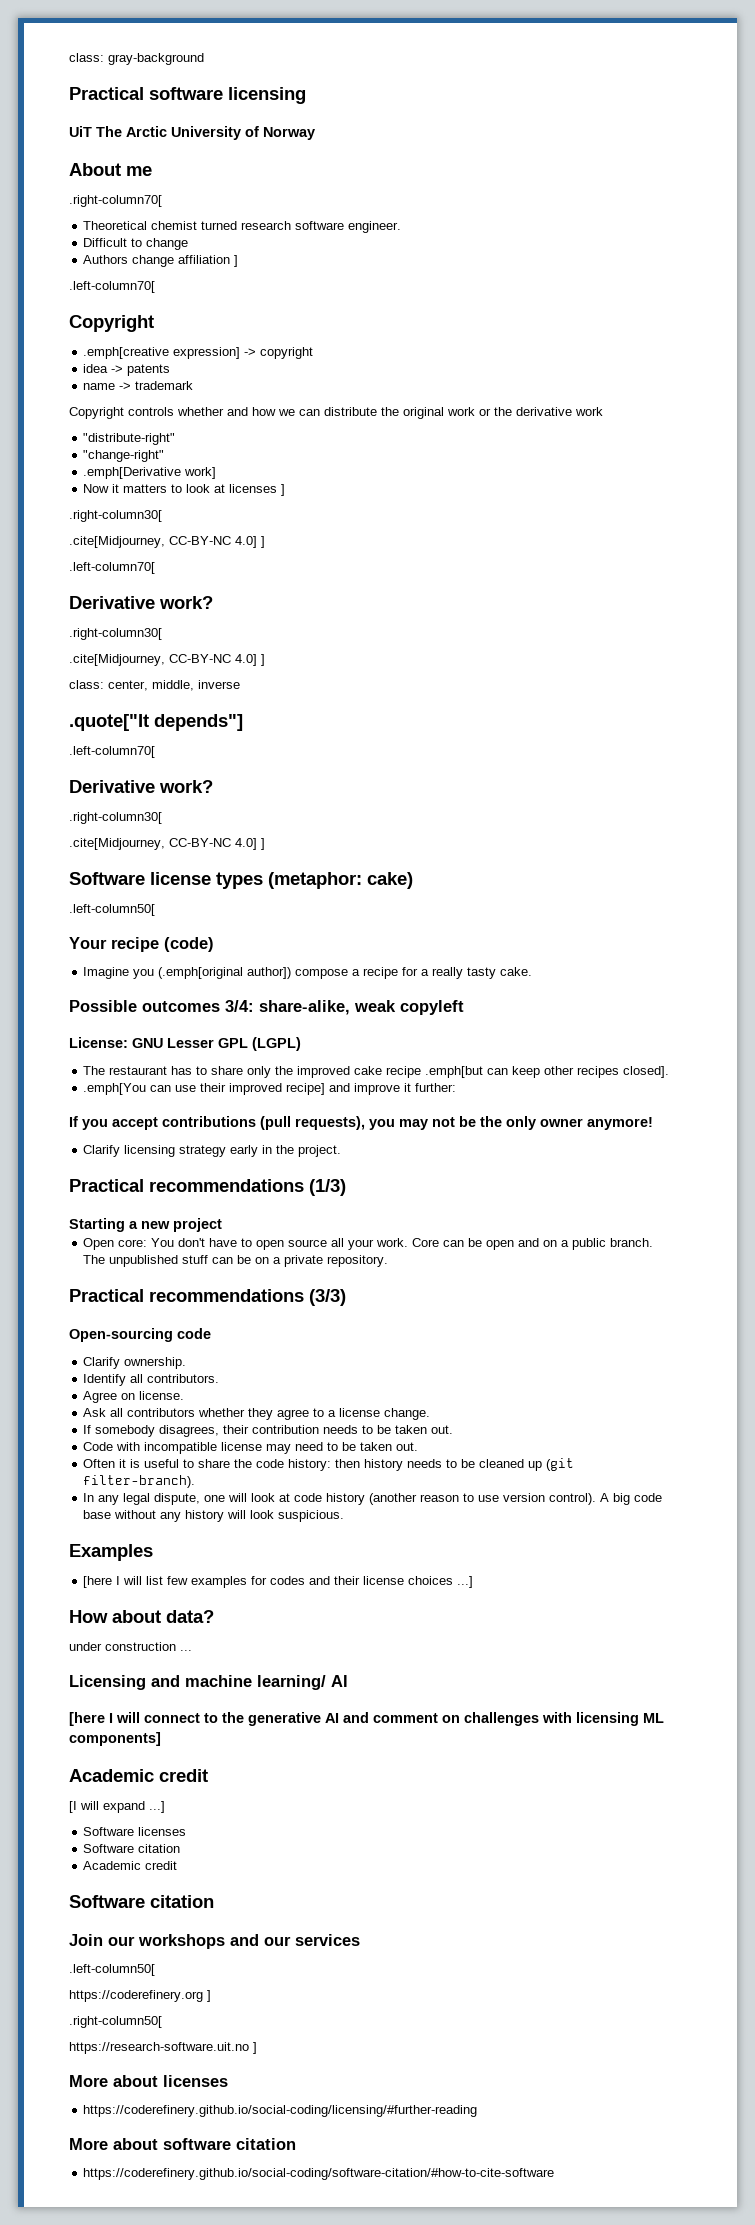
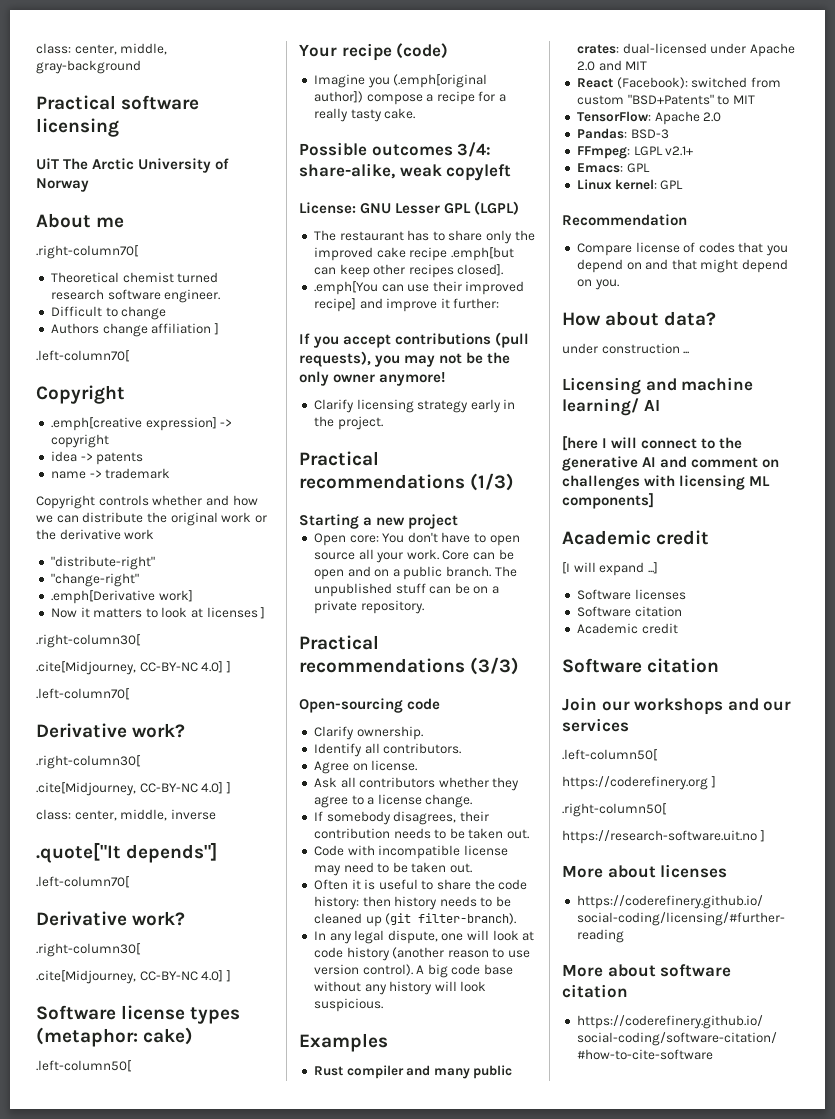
[69,53,104,62] class: -> [36,43,168,55] class: center, middle,
[83,1576,474,1588] [here I will list few examples for codes and their license choices ...] -> [313,1065,513,1079] [576,43,795,57] [576,60,648,71] [576,77,781,89] [576,94,755,105] [576,111,722,125] [576,128,669,139] [576,146,694,159] [576,163,650,173] [576,179,684,190] [562,214,687,226] [576,242,789,256] [576,259,789,273] [576,279,619,290] Rust compiler and many public crates: dual-licensed under Apache 2.0 and MIT // React (Facebook): switched from custom "BSD+Patents" to MIT // TensorFlow: Apache 2.0 // Pandas: BSD-3 // FFmpeg: LGPL v2.1+ // Emacs: GPL // Linux kernel: GPL // Recommendation // Compare license of codes that you depend on and that might depend on you.

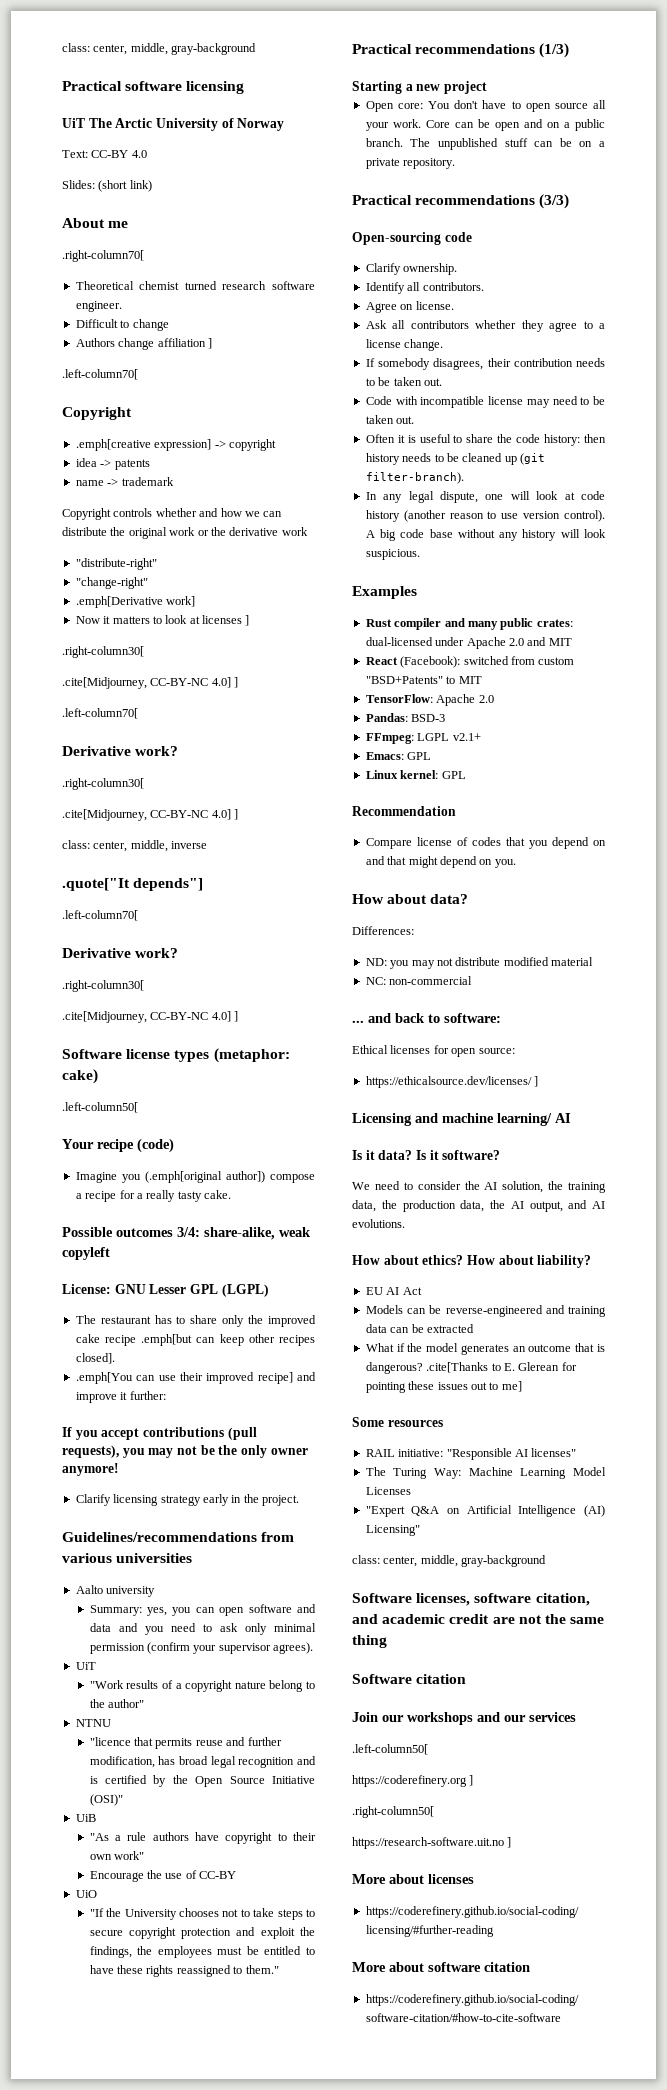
(89, 185) none -> [62,150,147,158] [62,180,152,192] // Text: CC-BY 4.0 // Slides: (short link)
(383, 423) none -> [62,1532,295,1542] [62,1553,193,1563] [75,1585,156,1597] [89,1604,316,1616] [89,1623,316,1635] [89,1642,314,1654] [75,1662,96,1670] [89,1680,315,1692] [89,1699,145,1708] [75,1719,111,1727] [89,1737,282,1749] [89,1756,316,1768] [89,1775,315,1787] [89,1794,123,1806] [75,1814,96,1822] [89,1832,316,1844] [89,1851,145,1860] [89,1870,237,1882] [75,1890,97,1898] [89,1908,315,1920] [89,1927,315,1939] [89,1946,315,1958] [89,1965,279,1977] // Guidelines/recommendations from various universities // Aalto university // Summary: yes, you can open software and data and you need to ask only minimal permission (confirm your supervisor agrees). // UiT // "Work results of a copyright nature belong to the author" // NTNU // "licence that permits reuse and further modification, has broad legal recognition and is certified by the Open Source Initiative (OSI)" // UiB // "As a rule authors have copyright to their own work" // Encourage the use of CC-BY // UiO // "If the University chooses not to take steps to secure copyright protection and exploit the findings, the employees must be entitled to have these rights reassigned to them."
[562,343,690,354] under construction ... -> [352,926,414,935] [365,957,593,969] [365,976,473,985] [352,1013,501,1023] [352,1045,515,1057] [365,1076,539,1088] Differences: // ND: you may not distribute modified material // NC: non-commercial // ... and back to software: // Ethical licenses for open source: // https://ethicalsource.dev/licenses/ ]
[562,436,743,451] [562,456,780,471] [562,475,771,490] [562,493,654,509] [562,530,710,545] [562,562,658,576] [576,589,686,600] [576,606,682,617] [576,623,678,634] [here I will connect to the generative AI and comment on challenges with licensing ML components] // Academic credit // [I will expand ...] // Software licenses // Software citation // Academic credit -> [352,1150,501,1160] [352,1181,606,1193] [352,1200,605,1212] [352,1219,405,1228] [352,1255,592,1268] [365,1287,422,1295] [365,1305,606,1317] [365,1324,474,1333] [365,1343,605,1355] [365,1362,577,1374] [365,1381,522,1393] [352,1417,443,1427] [365,1448,577,1460] [365,1467,606,1479] [365,1487,411,1495] [365,1505,605,1517] [365,1525,420,1536] [352,1555,547,1567] [352,1593,590,1606] [352,1614,605,1624] [352,1635,387,1648] Is it data? Is it software? // We need to consider the AI solution, the training data, the production data, the AI output, and AI evolutions. // How about ethics? How about liability? // EU AI Act // Models can be reverse-engineered and training data can be extracted // What if the model generates an outcome that is dangerous? .cite[Thanks to E. Glerean for pointing these issues out to me] // Some resources // RAIL initiative: "Responsible AI licenses" // The Turing Way: Machine Learning Model Licenses // "Expert Q&A on Artificial Intelligence (AI) Licensing" // class: center, middle, gray-background // Software licenses, software citation, and academic credit are not the same thing

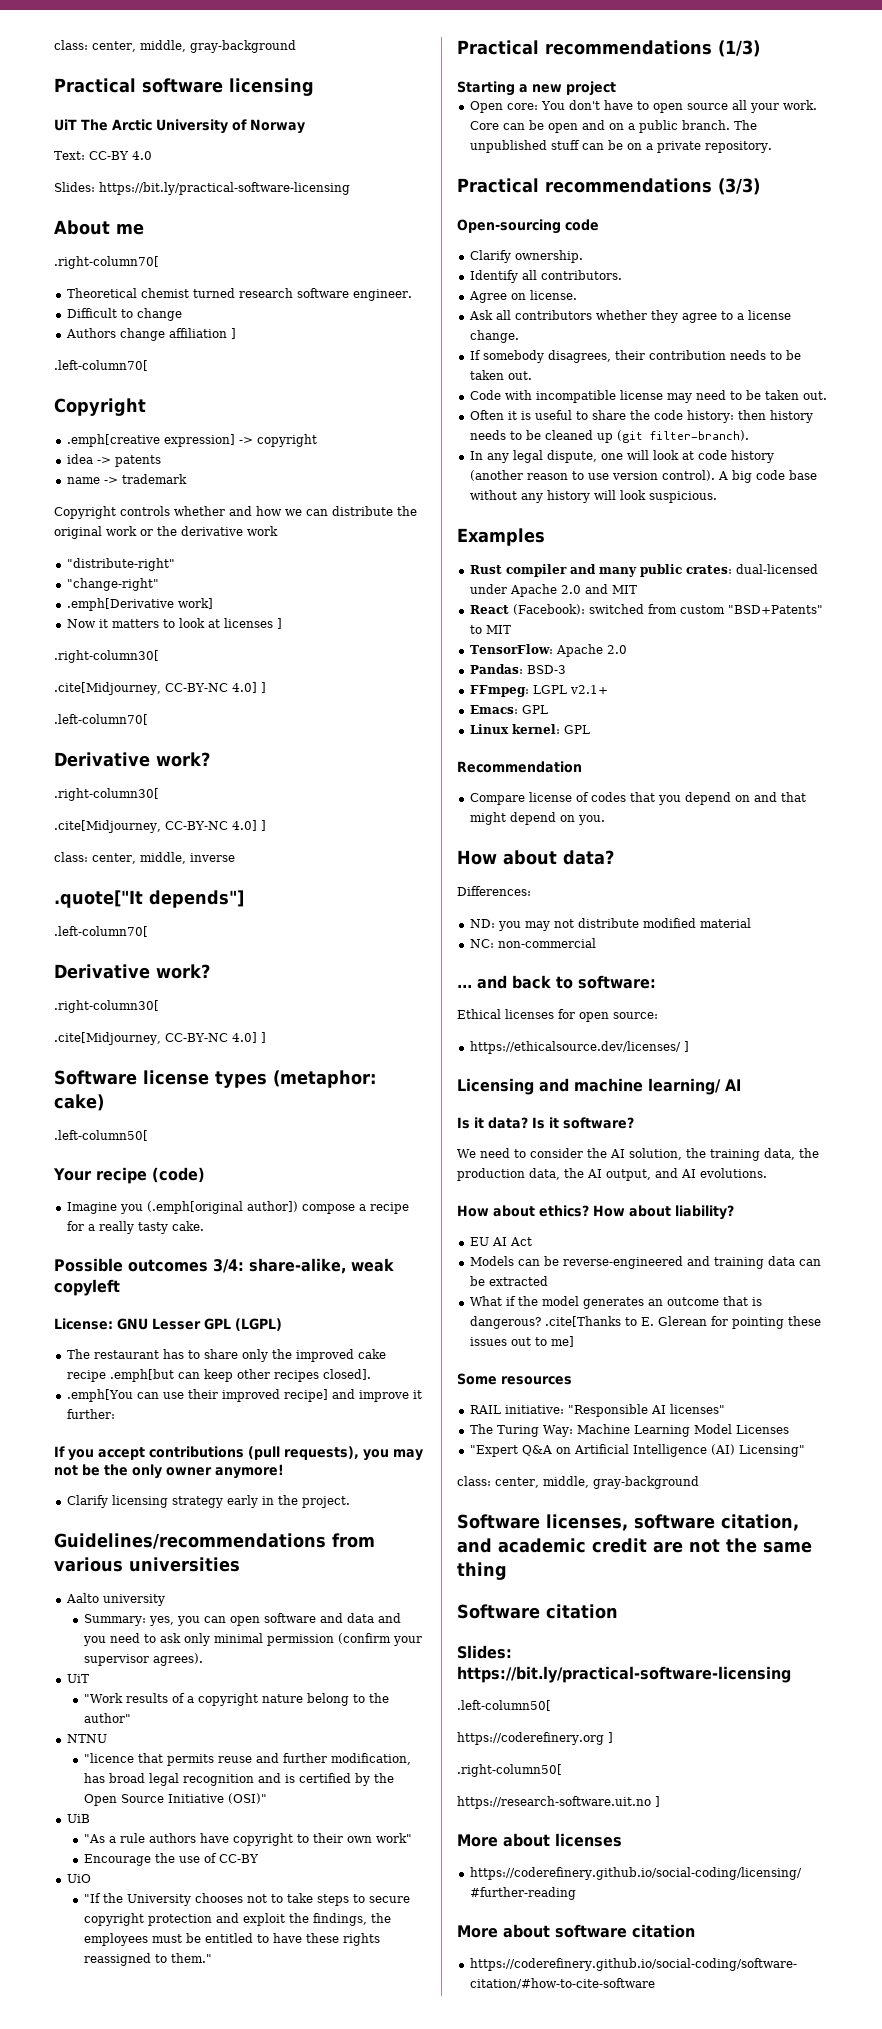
[98,180,152,192] (short link) -> [99,182,350,195] https://bit.ly/practical-software-licensing
[352,1712,576,1725] Join our workshops and our services -> [457,1645,512,1659] [457,1666,791,1683] Slides: https://bit.ly/practical-software-licensing

